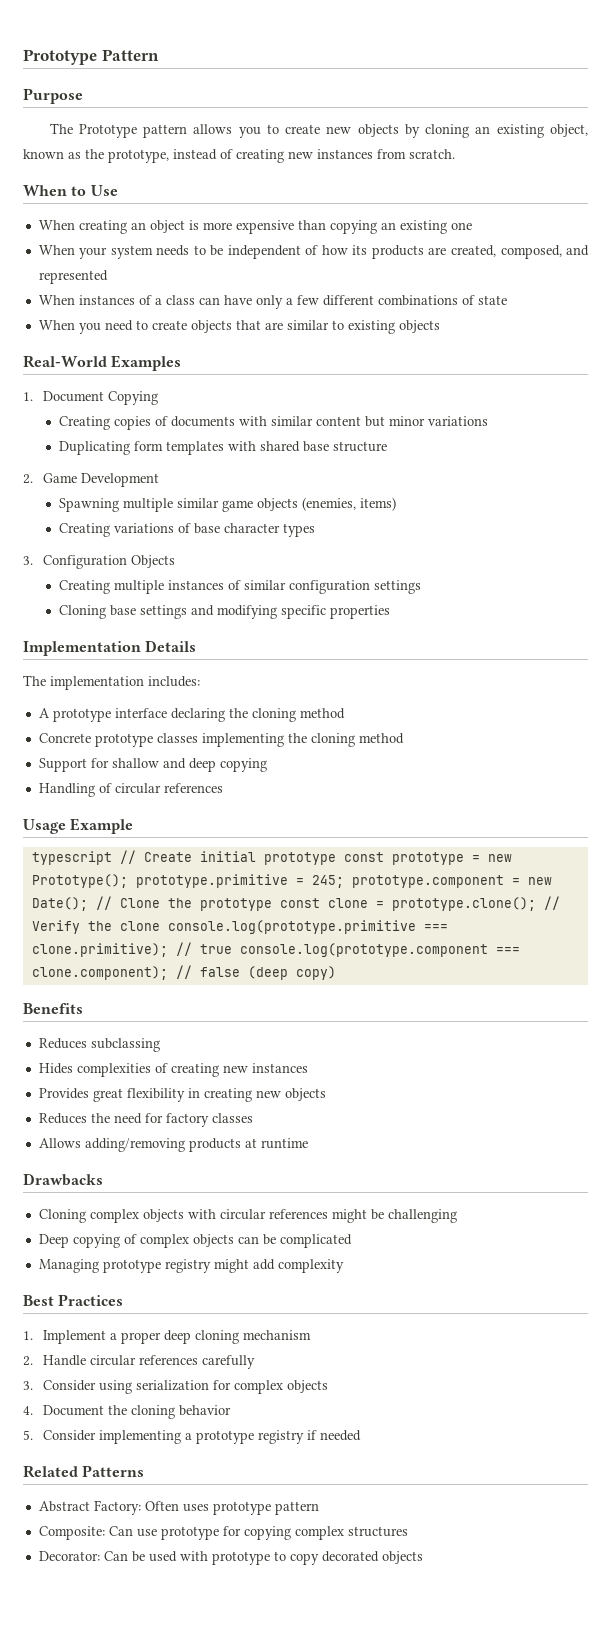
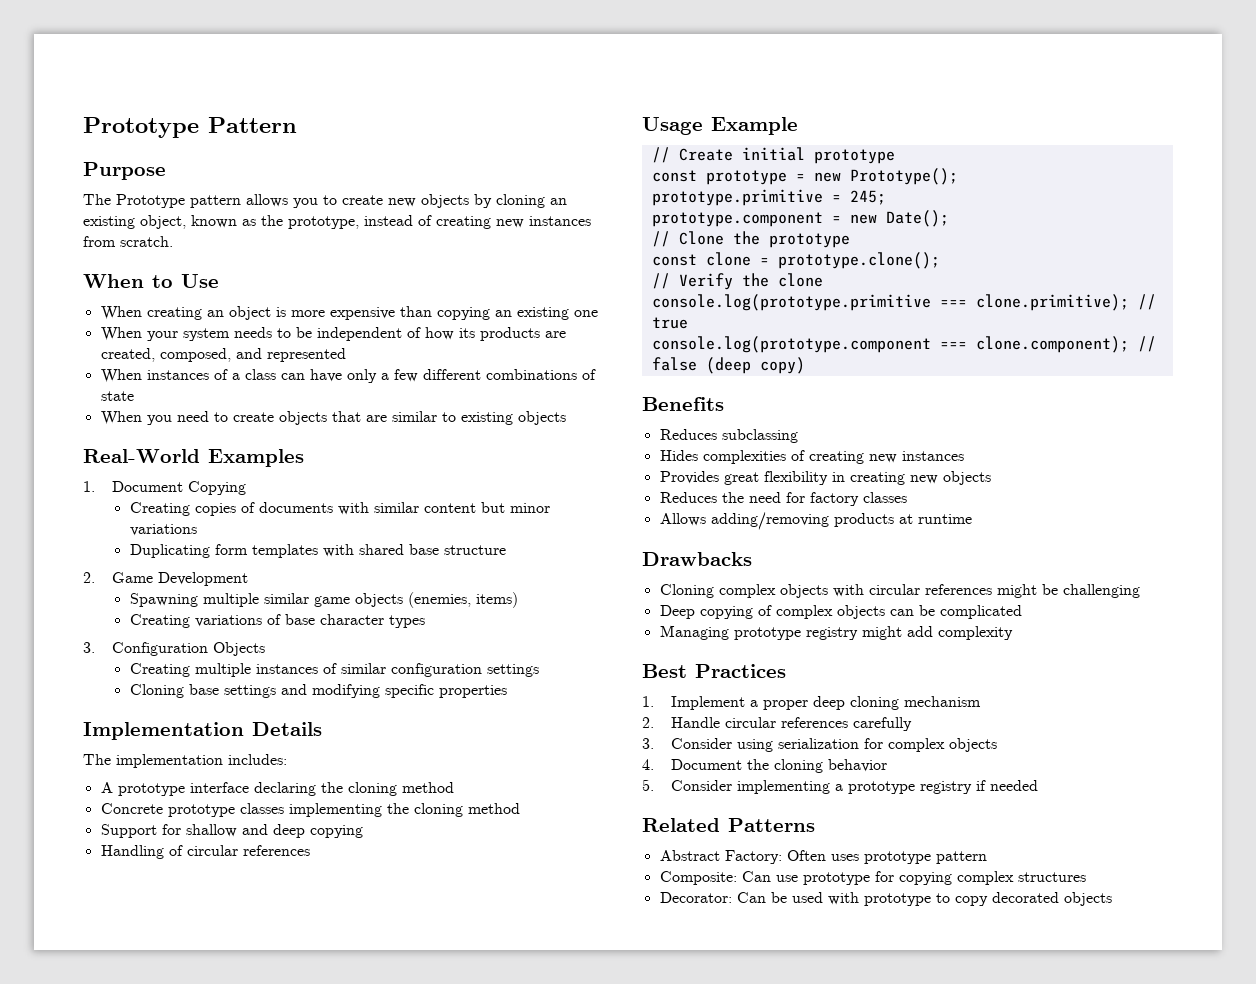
[31,851,112,865] typescript -> (798, 126) none
(336, 858) none -> (895, 156) //
(128, 881) none -> (958, 176) //
(344, 881) none -> (886, 197) //
(88, 904) none -> (949, 218) //
(272, 904) none -> (850, 240) //
(536, 904) none -> (940, 260) //
(160, 926) none -> (823, 280) //
(232, 949) none -> (688, 323) //

